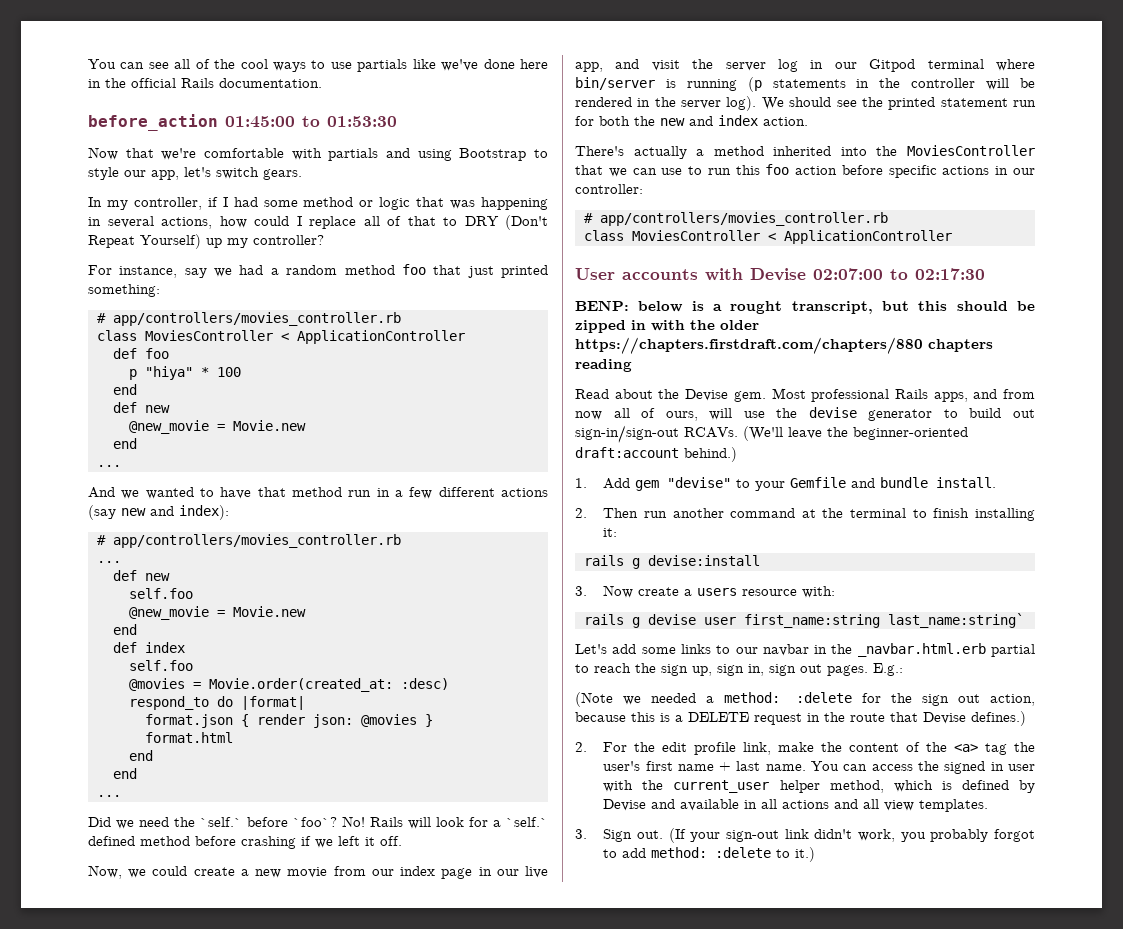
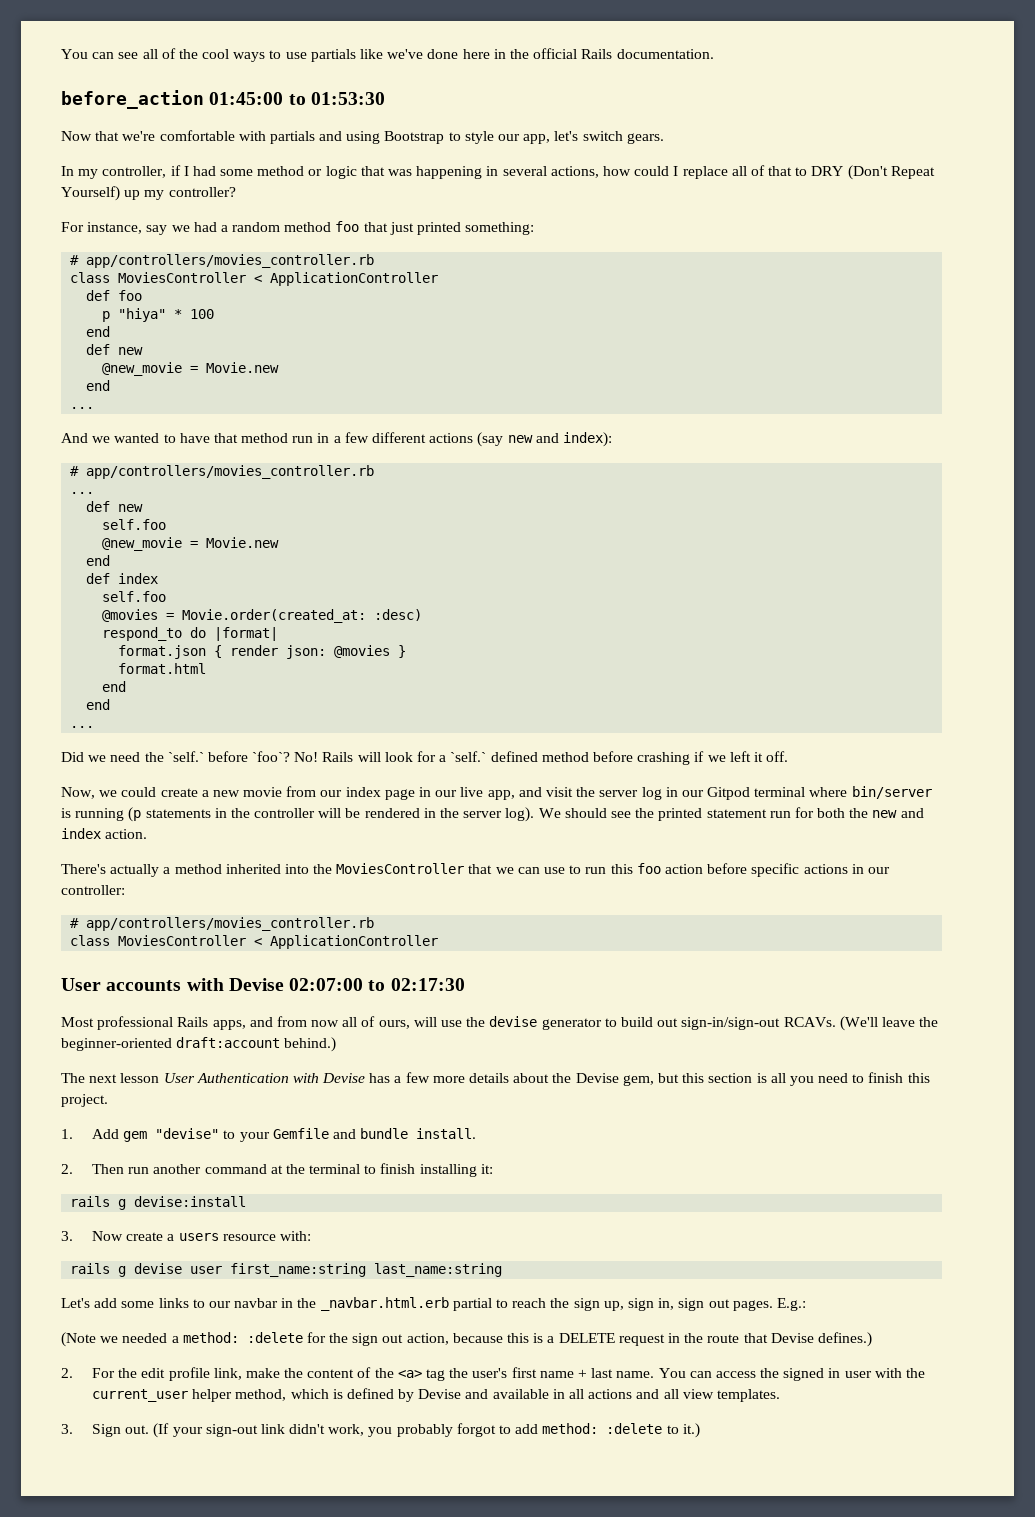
[575,300,1035,314] [575,320,759,333] [575,337,993,354] [575,359,632,372] [575,389,766,402] BENP: below is a rought transcript, but this should be zipped in with the older https://chapters.firstdraft.com/chapters/880 chapters reading // Read about the Devise gem. -> (465, 984) none
(737, 454) none -> [61,1072,930,1086] [61,1094,108,1107] // The next lesson User Authentication with Devise has a few more details about the Devise gem, but this section is all you need to finish this project.
[888,613,1024,628] last_name:string` -> [374,1263,503,1277] last_name:string

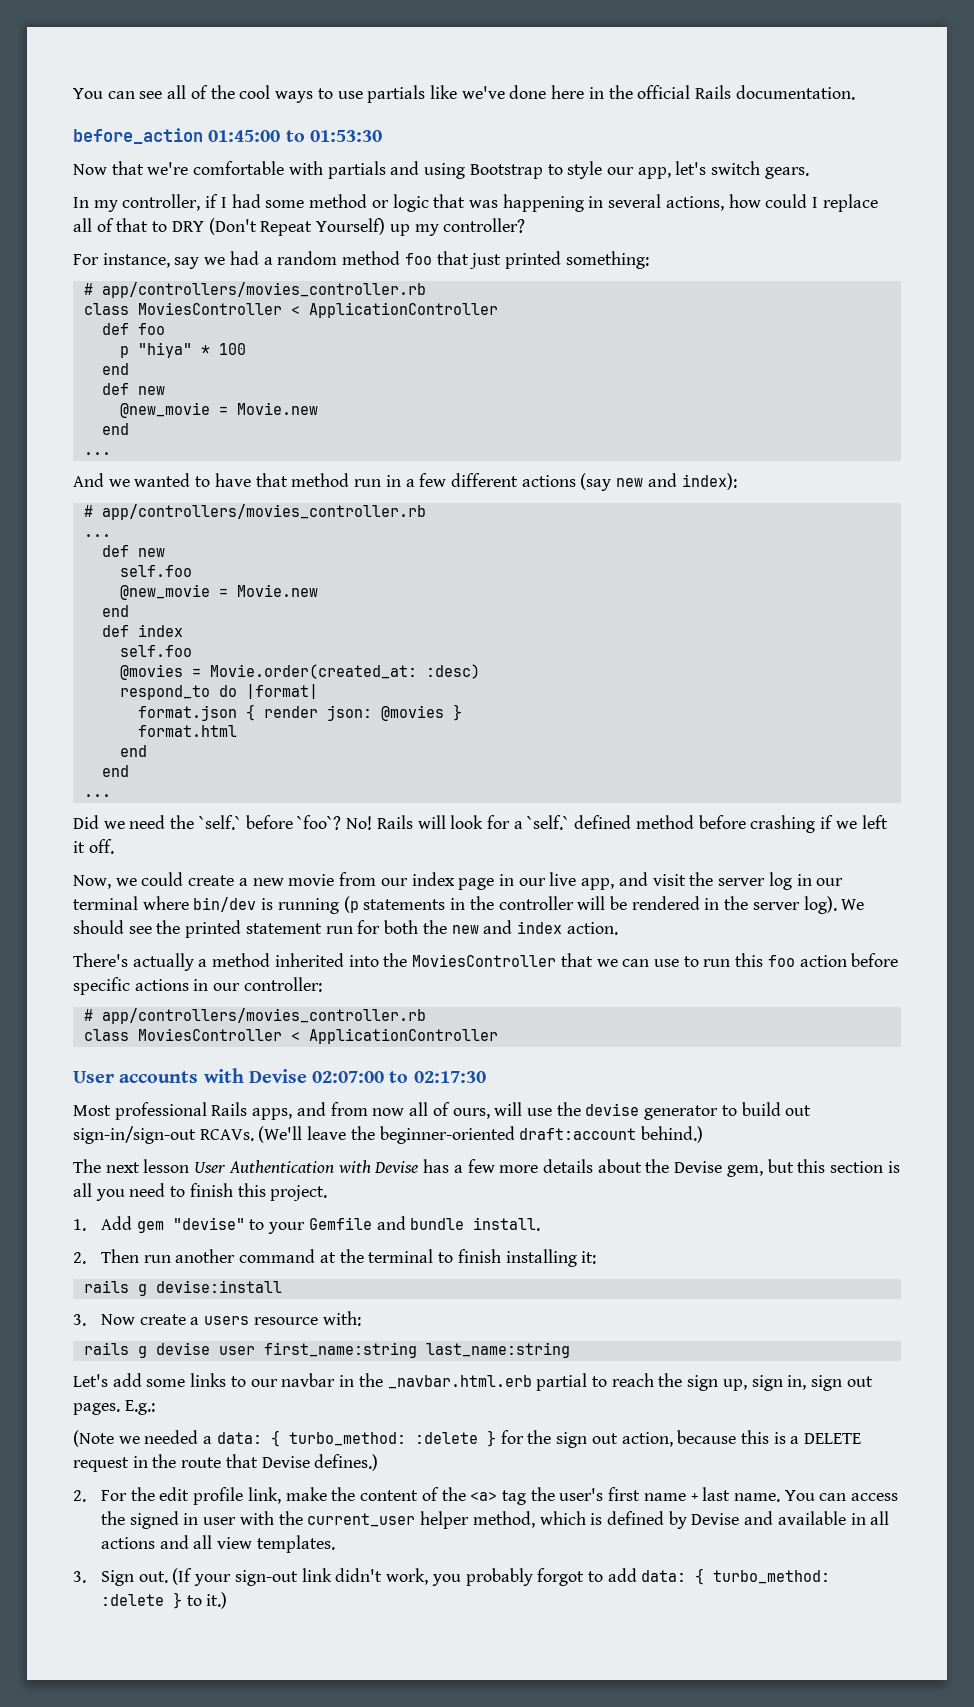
[707,787,751,800] Gitpod -> (844, 882) none
[851,786,932,799] bin/server -> [193,897,257,912] bin/dev
[182,1332,303,1343] method: :delete -> [216,1430,496,1447] data: { turbo_method: :delete }
[542,1423,663,1434] method: :delete -> [641,1568,831,1585] [100,1592,182,1609] data: { turbo_method: :delete }

